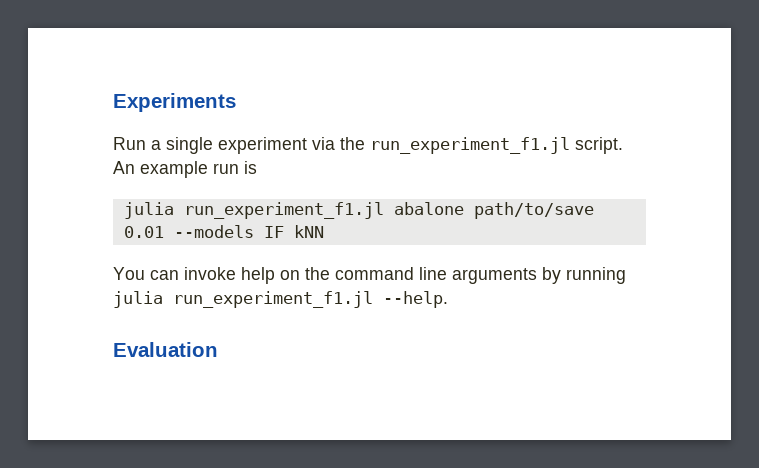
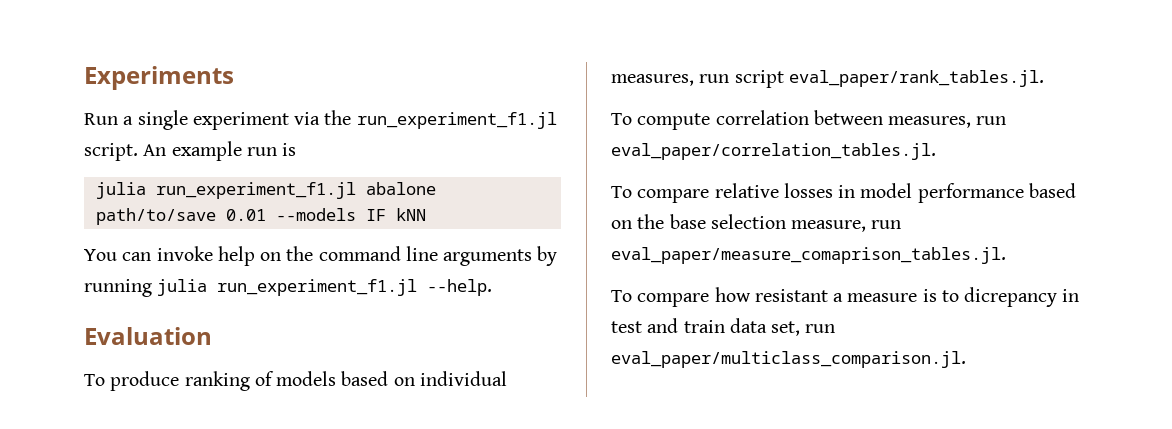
(218, 349) none -> [84,371,507,391] [611,70,1044,88] [611,110,1007,130] [611,143,936,160] [611,183,1076,203] [611,214,902,232] [611,247,1006,264] [611,287,1080,307] [611,318,836,336] [611,351,966,368] // To produce ranking of models based on individual measures, run script eval_paper/rank_tables.jl. // To compute correlation between measures, run eval_paper/correlation_tables.jl. // To compare relative losses in model performance based on the base selection measure, run eval_paper/measure_comaprison_tables.jl. // To compare how resistant a measure is to dicrepancy in test and train data set, run eval_paper/multiclass_comparison.jl.

